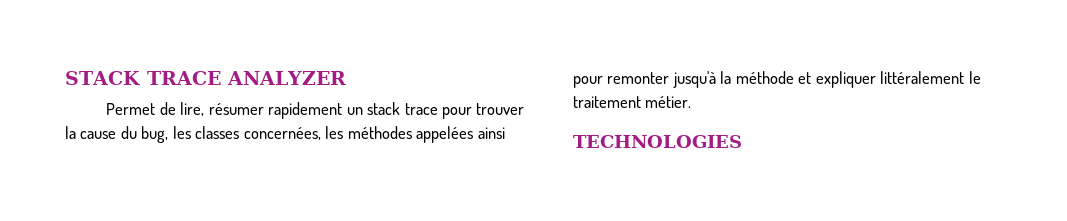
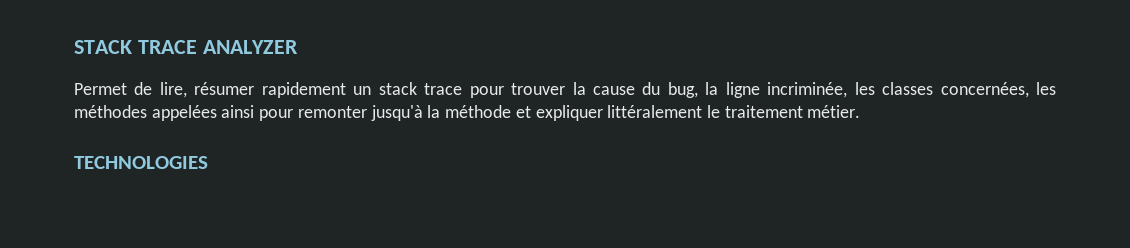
(169, 134) none -> [705,82,848,98] la ligne incriminée,

